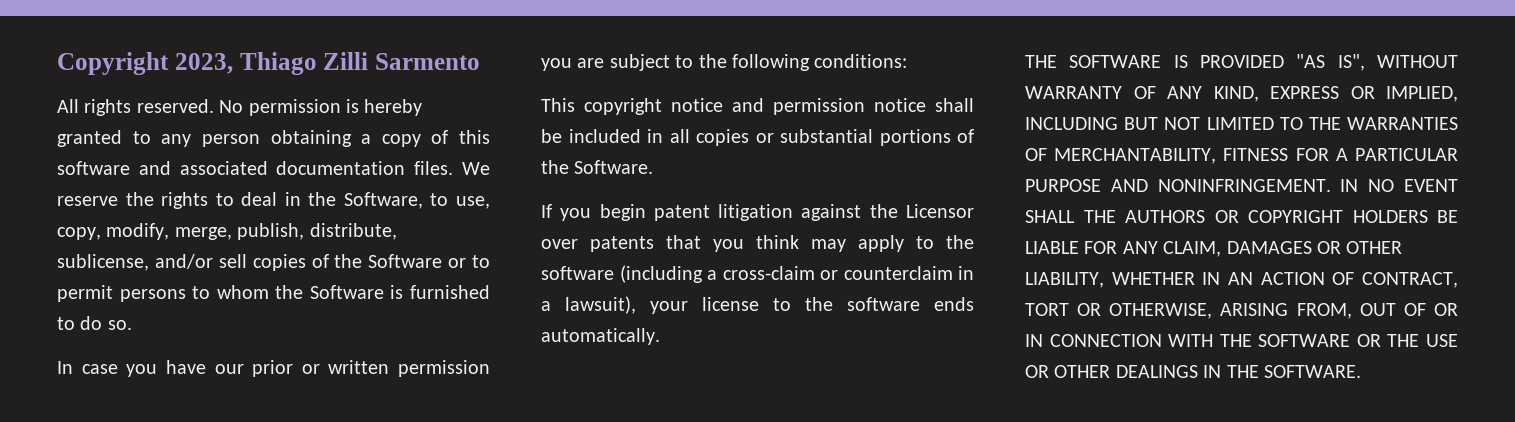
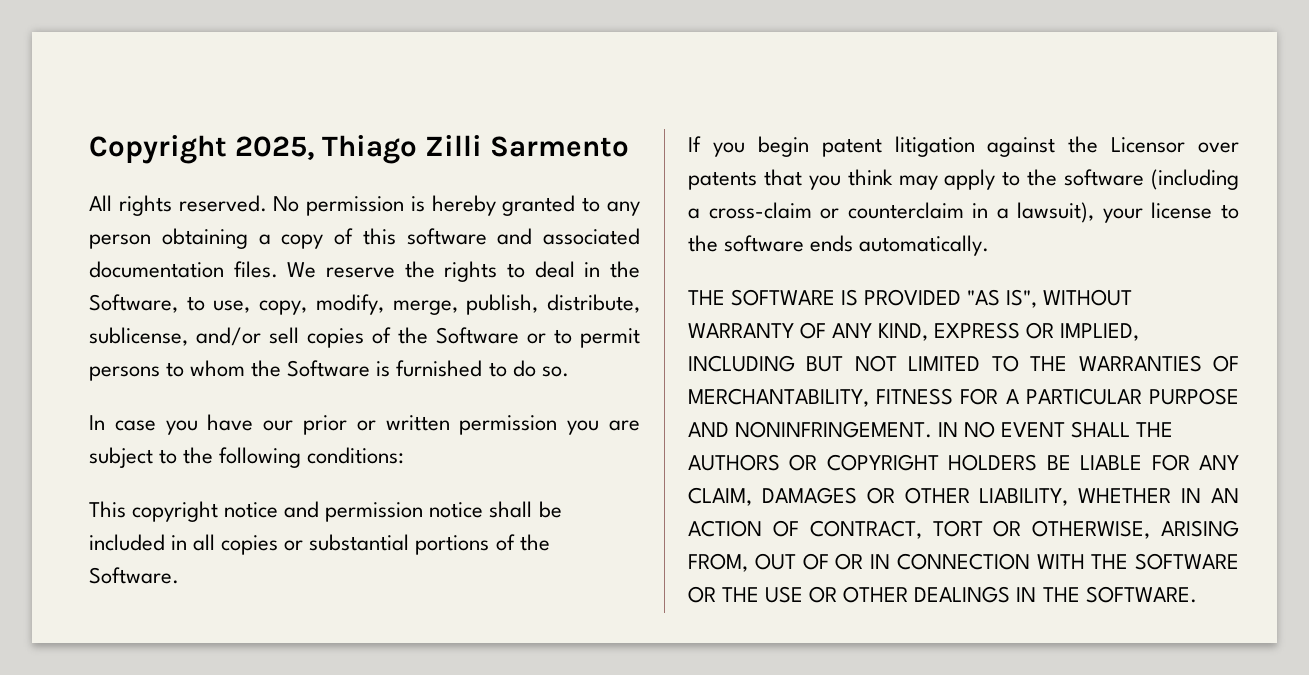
[174,53,233,74] 2023, -> [234,136,314,161] 2025,

